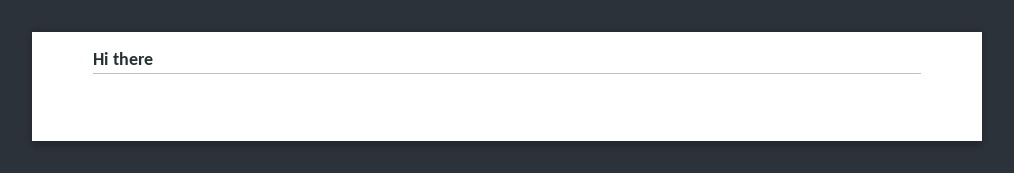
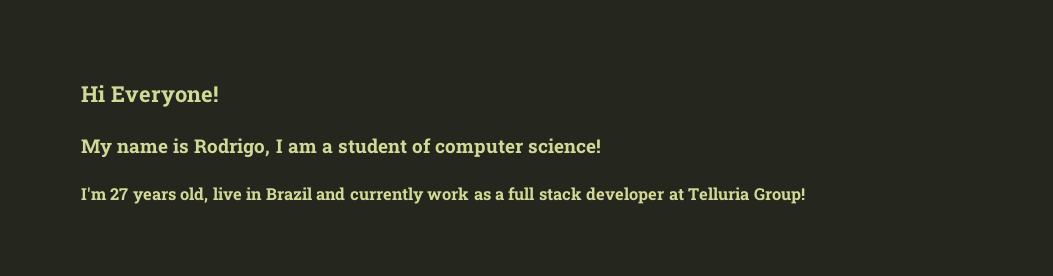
[112,52,153,65] there -> [110,86,218,107] [81,138,602,158] [81,187,805,204] Everyone! // My name is Rodrigo, I am a student of computer science! // I'm 27 years old, live in Brazil and currently work as a full stack developer at Telluria Group!

